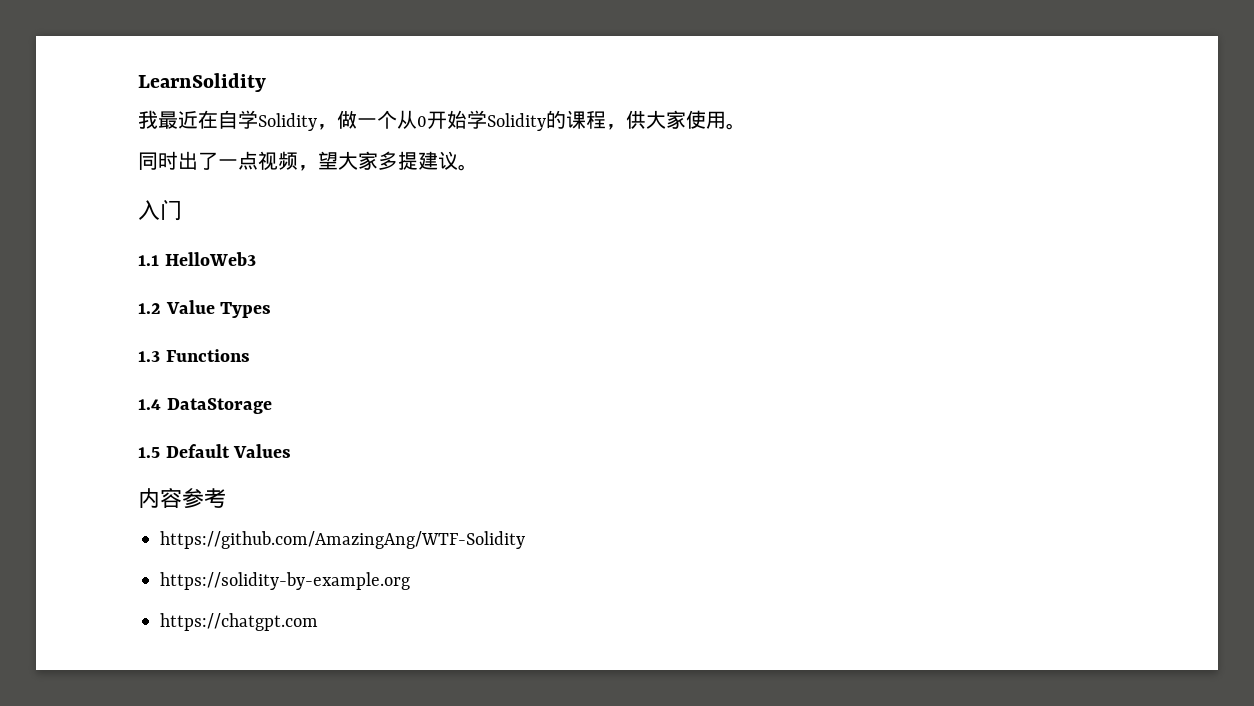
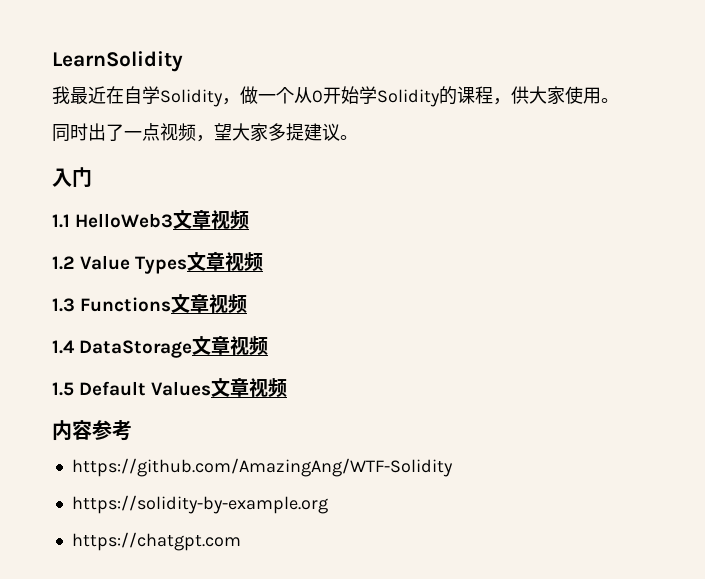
(256, 259) none -> [173,210,250,229] 文章视频
(272, 310) none -> [187,252,264,271] 文章视频
(250, 355) none -> [171,294,248,313] 文章视频
(272, 406) none -> [192,336,269,355] 文章视频
(292, 451) none -> [211,378,288,397] 文章视频

